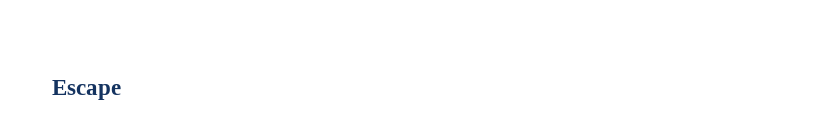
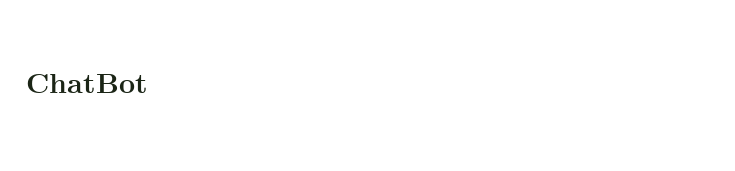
[52,80,121,100] Escape -> [26,74,148,93] ChatBot

